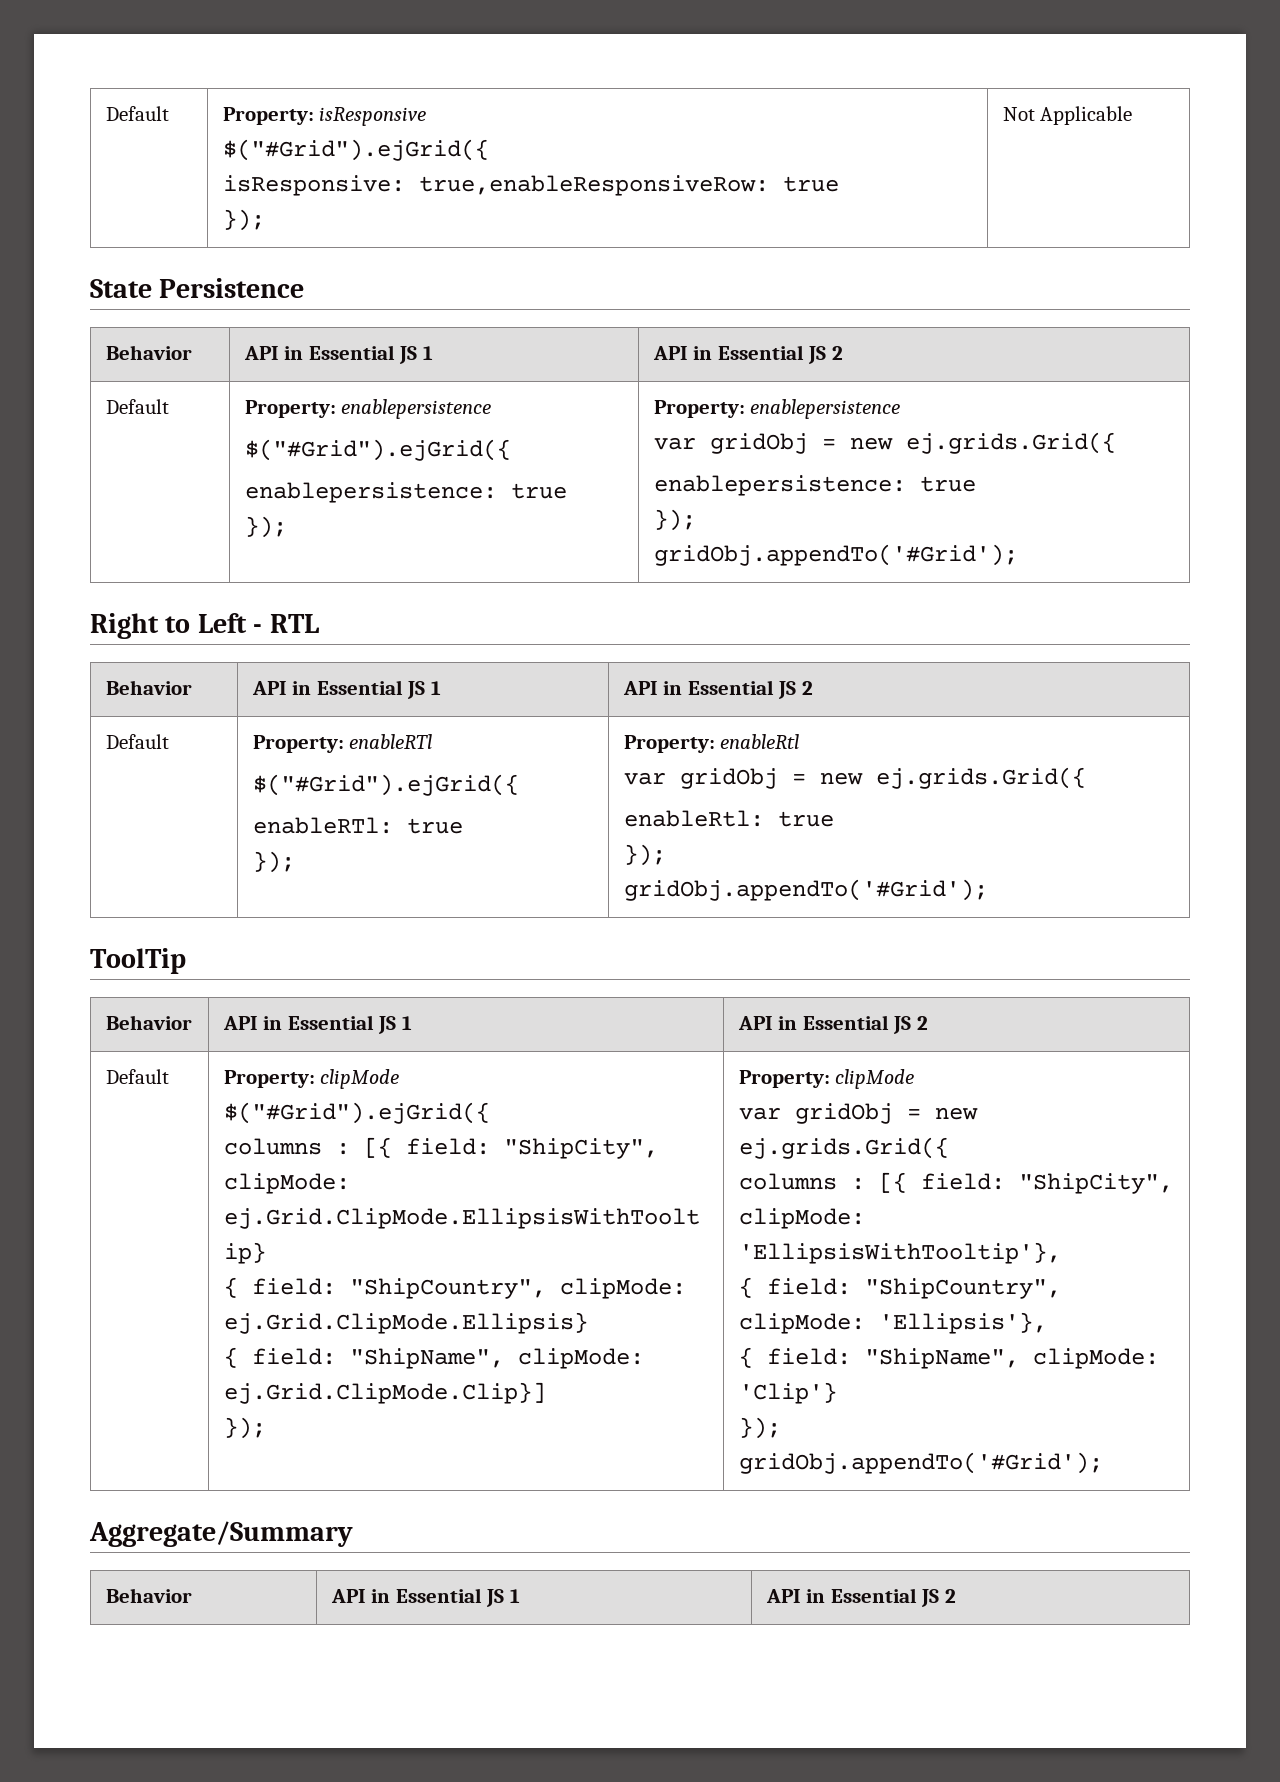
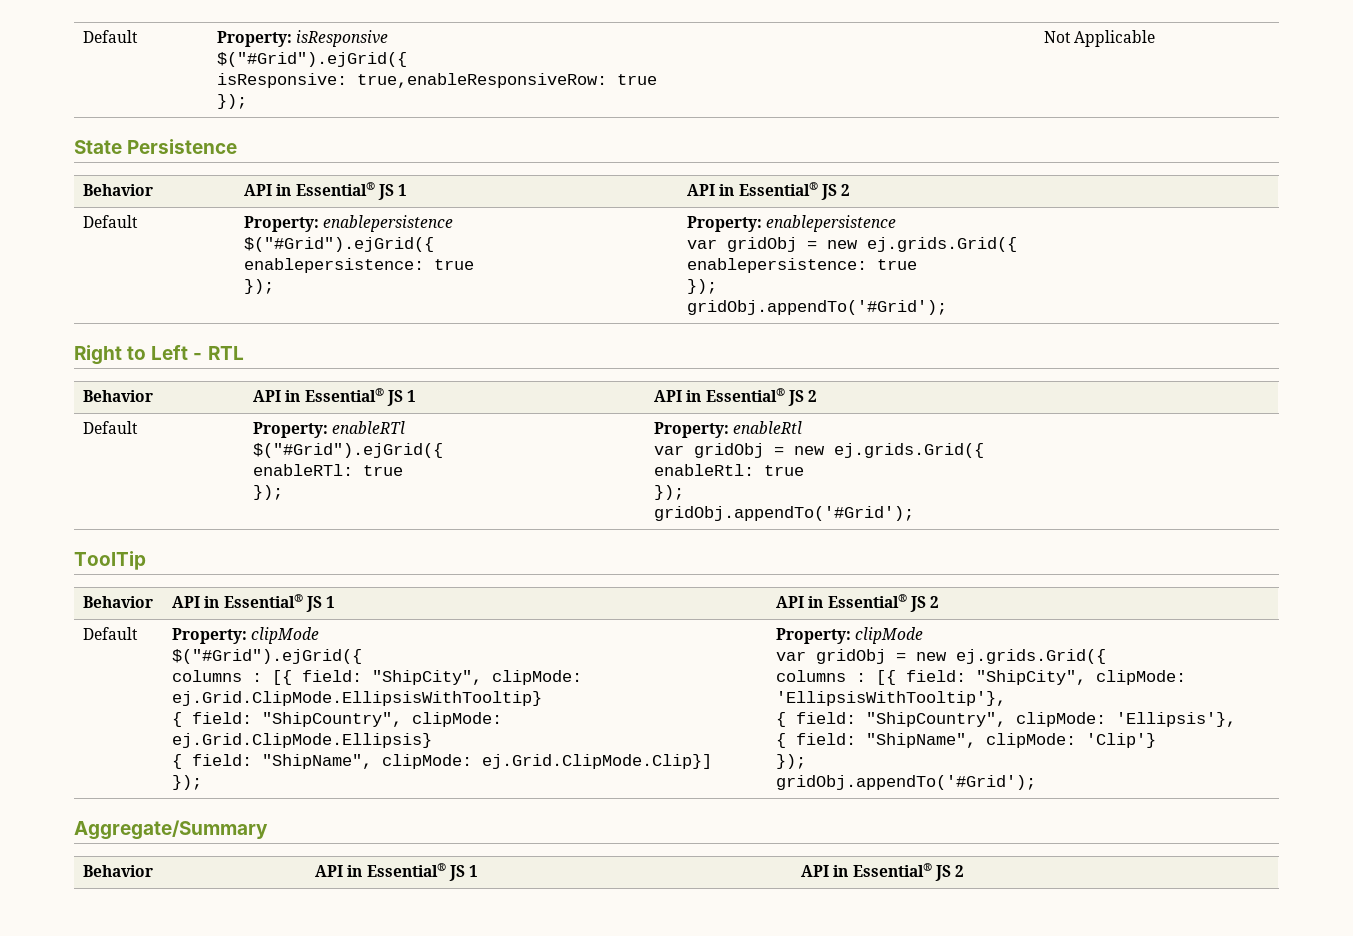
[308,345,433,364] [652,345,804,360] Essential JS 1 | API in Essential -> [295,182,407,200] [687,182,818,196] Essential® JS 1 | API in Essential®
[316,680,441,699] [622,680,774,695] Essential JS 1 | API in Essential -> [304,388,416,406] [654,388,785,402] Essential® JS 1 | API in Essential®
[287,1015,412,1034] [737,1015,889,1030] Essential JS 1 | API in Essential -> [223,594,335,612] [776,594,907,608] Essential® JS 1 | API in Essential®
[395,1588,520,1607] [765,1588,917,1603] Essential JS 1 | API in Essential -> [366,863,478,881] [801,863,932,877] Essential® JS 1 | API in Essential®

